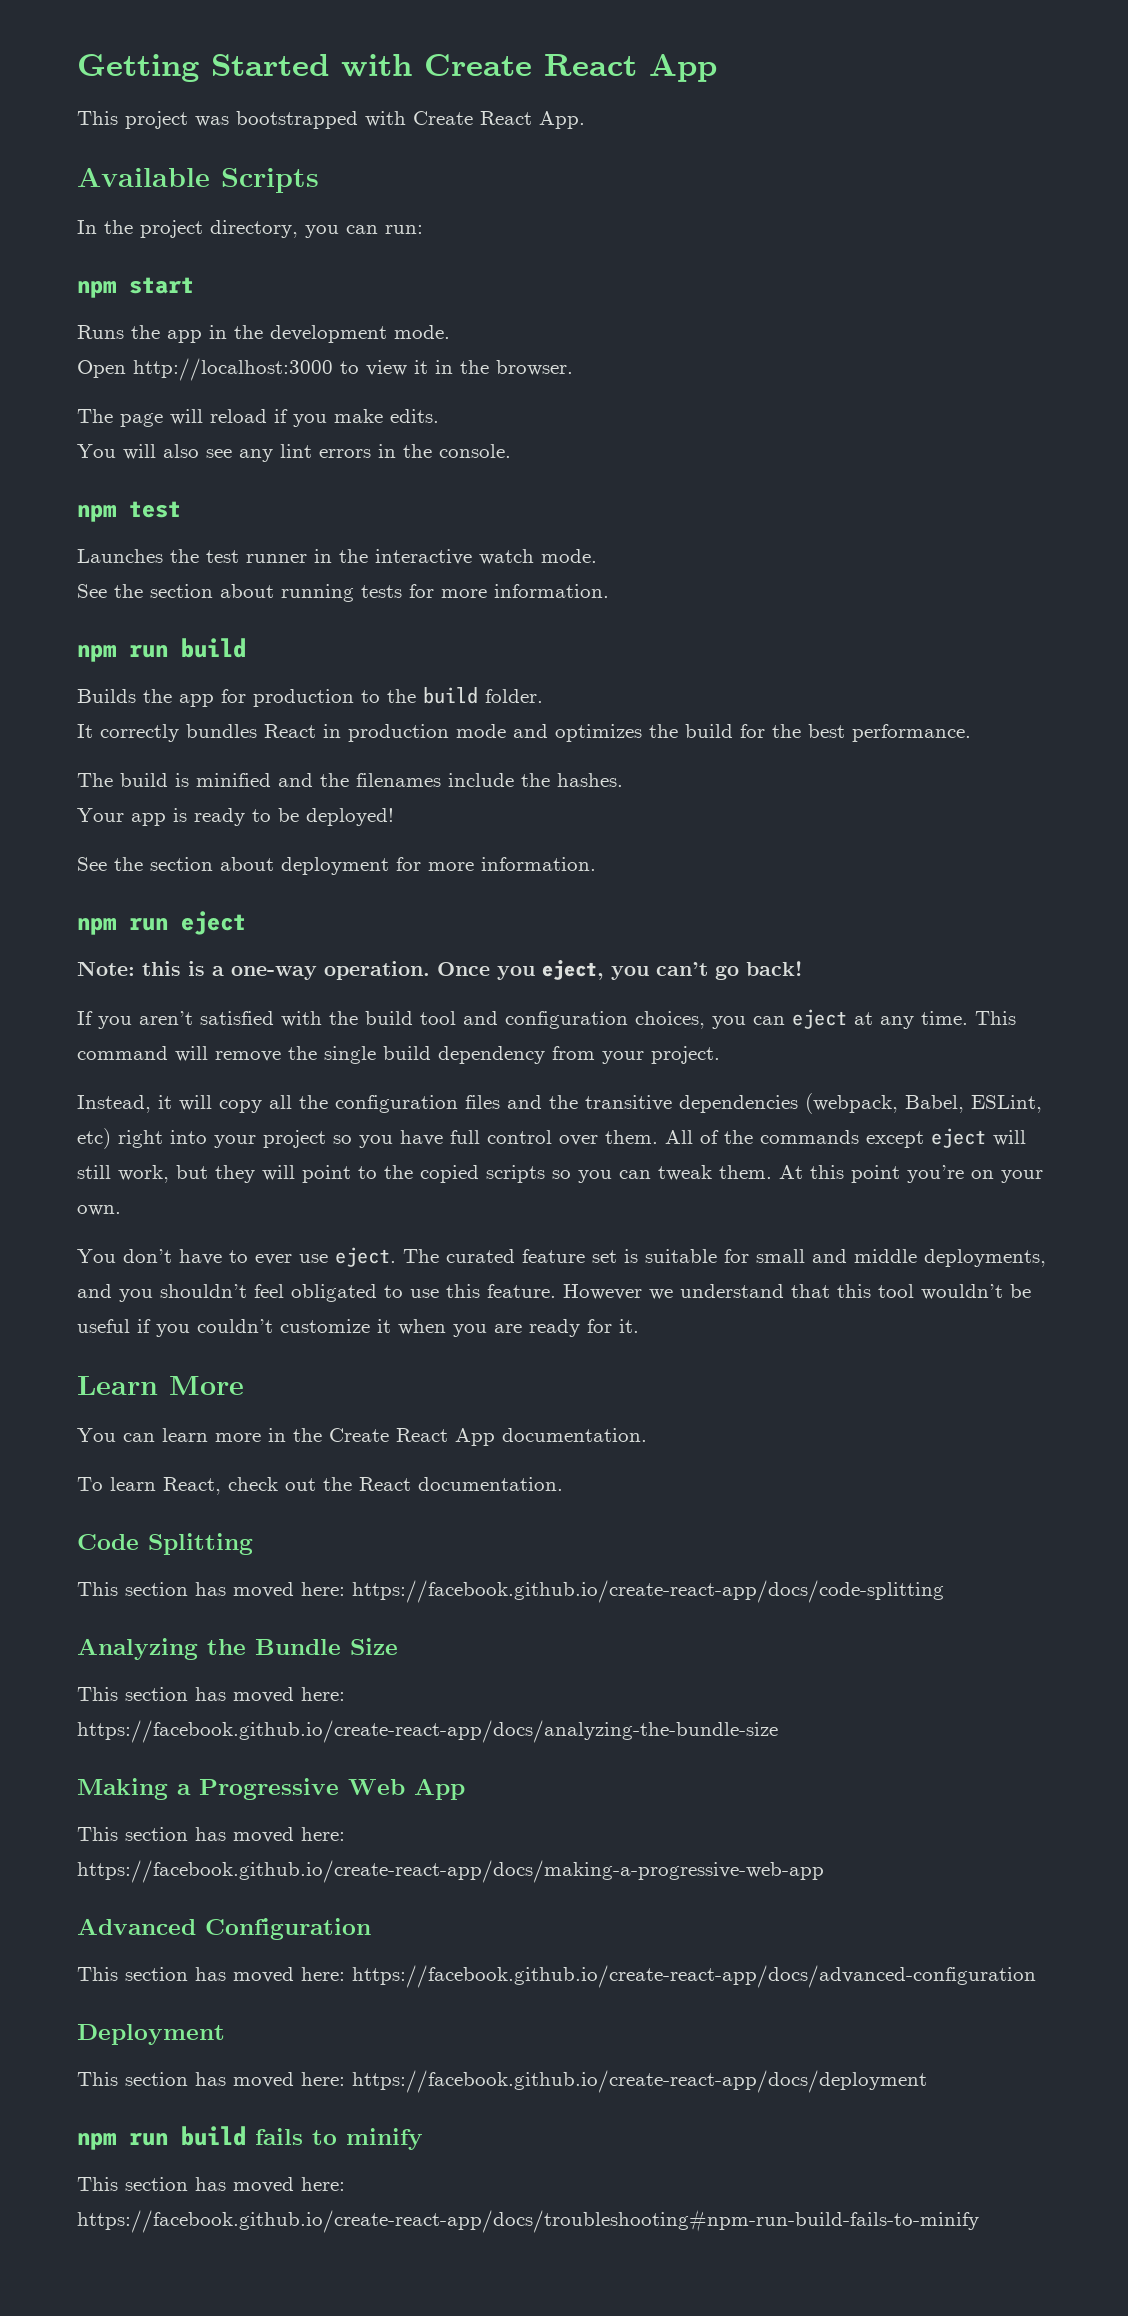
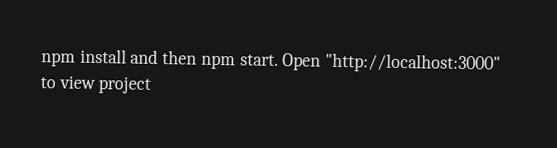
[77,54,717,82] [77,111,585,129] [77,168,319,193] [77,220,423,238] [77,277,194,298] [77,325,450,343] [77,358,573,381] [77,409,439,427] [77,444,511,462] [77,501,181,522] [77,549,597,565] [77,584,609,602] [77,638,246,662] [77,687,543,707] [77,724,971,742] [77,773,623,787] [77,808,394,826] [77,857,596,875] [77,911,246,935] [77,960,802,980] [77,1009,1016,1029] [77,1046,720,1064] [77,1093,1042,1114] [77,1128,1026,1149] [77,1165,1043,1183] [77,1205,121,1216] [77,1247,1046,1267] [77,1284,1031,1302] [77,1319,639,1337] [77,1376,244,1395] [77,1428,647,1446] [77,1477,563,1495] [77,1533,253,1555] [77,1580,944,1603] [77,1638,398,1660] [77,1687,345,1703] [77,1720,778,1743] [77,1778,465,1800] [77,1827,345,1843] [77,1860,824,1883] [77,1918,371,1940] [77,1965,1036,1988] [77,2024,225,2045] [77,2070,927,2093] [77,2126,423,2150] [77,2177,345,2193] [77,2209,979,2233] Getting Started with Create React App // This project was bootstrapped with Create React App. // Available Scripts // In the project directory, you can run: // npm start // Runs the app in the development mode. // Open http://localhost:3000 to view it in the browser. // The page will reload if you make edits. // You will also see any lint errors in the console. // npm test // Launches the test runner in the interactive watch mode. // See the section about running tests for more information. // npm run build // Builds the app for production to the build folder. // It correctly bundles React in production mode and optimizes the build for the best performance. // The build is minified and the filenames include the hashes. // Your app is ready to be deployed! // See the section about deployment for more information. // npm run eject // Note: this is a one-way operation. Once you eject, you can’t go back! // If you aren’t satisfied with the build tool and configuration choices, you can eject at any time. This command will remove the single build dependency from your project. // Instead, it will copy all the configuration files and the transitive dependencies (webpack, Babel, ESLint, etc) right into your project so you have full control over them. All of the commands except eject will still work, but they will point to the copied scripts so you can tweak them. At this point you’re on your own. // You don’t have to ever use eject. The curated feature set is suitable for small and middle deployments, and you shouldn’t feel obligated to use this feature. However we understand that this tool wouldn’t be useful if you couldn’t customize it when you are ready for it. // Learn More // You can learn more in the Create React App documentation. // To learn React, check out the React documentation. // Code Splitting // This section has moved here: https://facebook.github.io/create-react-app/docs/code-splitting // Analyzing the Bundle Size // This section has moved here: https://facebook.github.io/create-react-app/docs/analyzing-the-bundle-size // Making a Progressive Web App // This section has moved here: https://facebook.github.io/create-react-app/docs/making-a-progressive-web-app // Advanced Configuration // This section has moved here: https://facebook.github.io/create-react-app/docs/advanced-configuration // Deployment // This section has moved here: https://facebook.github.io/create-react-app/docs/deployment // npm run build fails to minify // This section has moved here: https://facebook.github.io/create-react-app/docs/troubleshooting#npm-run-build-fails-to-minify -> [41,48,502,74] [40,75,152,94] npm install and then npm start. Open "http://localhost:3000" to view project

